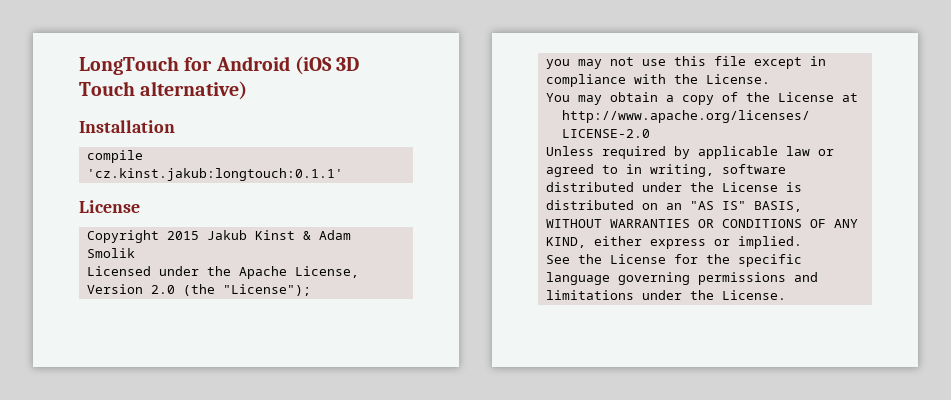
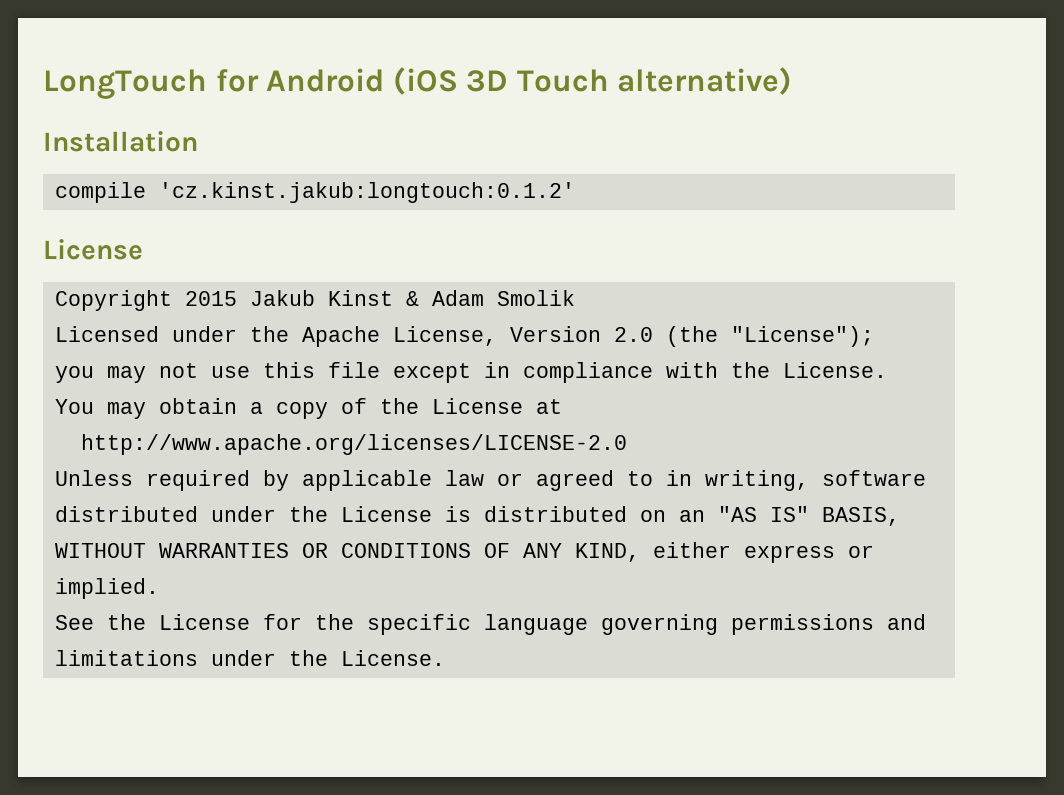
[87,168,344,181] 'cz.kinst.jakub:longtouch:0.1.1' -> [159,182,576,203] 'cz.kinst.jakub:longtouch:0.1.2'

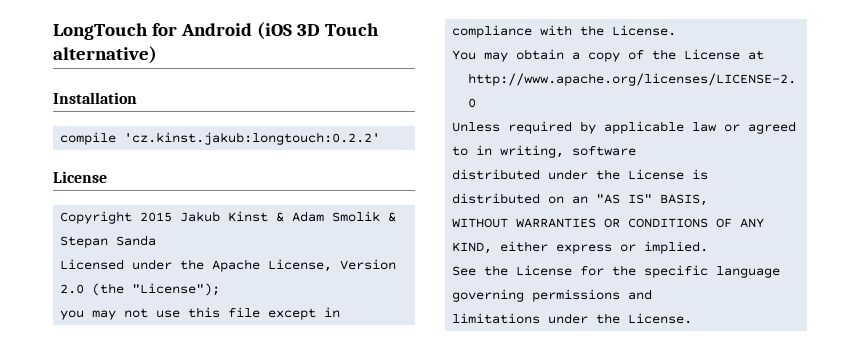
[159,182,576,203] 'cz.kinst.jakub:longtouch:0.1.2' -> [124,132,381,145] 'cz.kinst.jakub:longtouch:0.2.2'
(576, 298) none -> [388,212,397,222] [60,235,157,248] & Stepan Sanda

